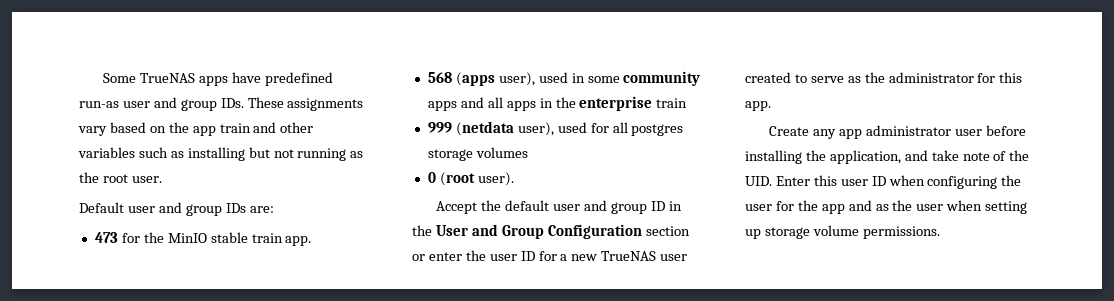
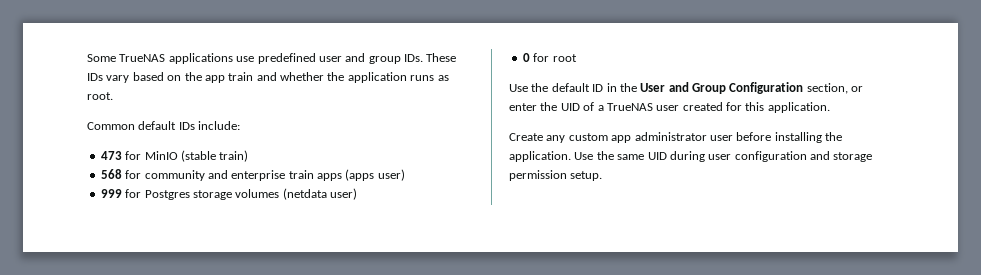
[199,72,333,86] [79,101,119,108] apps have predefined run-as -> [168,53,316,64] applications use predefined
[287,98,364,111] assignments -> [87,73,103,81] IDs
[280,122,314,133] [78,147,364,161] [79,172,162,183] [79,202,274,216] [94,232,312,246] [427,71,701,86] [427,96,688,111] [427,121,684,136] other variables such as installing but not running as the root user. // Default user and group IDs are: // 473 for the MinIO stable train app. // 568 (apps user), used in some community apps and all apps in the enterprise train // 999 (netdata user), used for all postgres -> [280,72,449,83] [87,92,113,100] [87,121,241,130] [100,150,249,162] [100,169,405,181] [100,189,190,200] whether the application runs as root. // Common default IDs include: // 473 for MinIO (stable train) // 568 for community and enterprise train apps (apps user) // 999 for Postgres
(528, 152) none -> [282,188,357,200] (netdata user)
[439,172,514,186] [436,200,647,214] (root user). // Accept the default user and group -> [533,53,577,62] [509,83,590,92] for root // Use the default
[645,226,690,236] section -> [806,83,848,94] section,
[489,251,688,261] [745,72,974,83] user ID for a new TrueNAS user created to serve as the administrator -> [560,102,723,111] UID of a TrueNAS user created
[745,101,771,111] app. -> [767,102,830,113] application.
(837, 134) none -> [568,133,608,141] custom
[829,150,1030,164] [745,175,1022,189] [745,200,1028,214] [745,225,940,239] application, and take note of the UID. Enter this user ID when configuring the user for the app and as the user when setting up storage volume permissions. -> [509,151,873,162] [509,170,603,181] application. Use the same UID during user configuration and storage permission setup.

